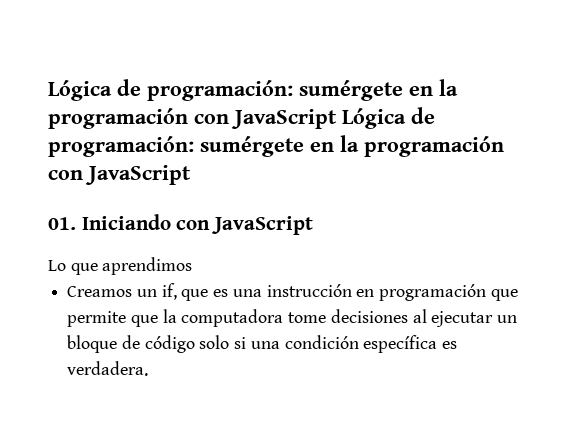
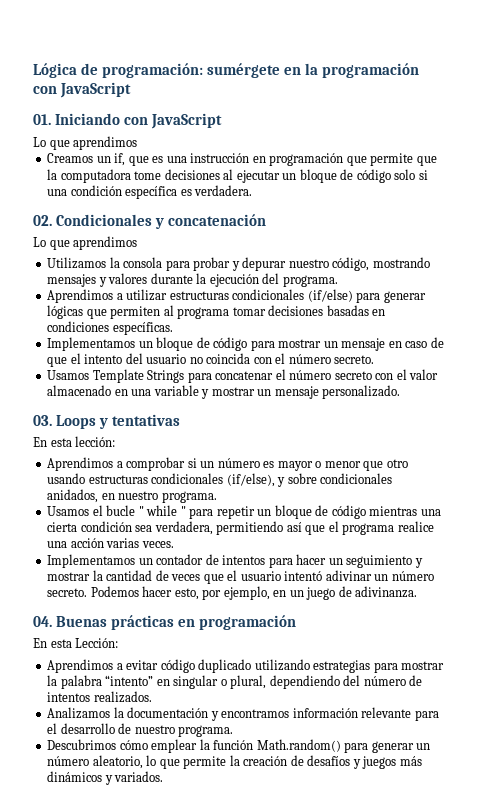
[48,79,458,101] [48,107,435,129] [48,135,504,157] [48,165,191,185] Lógica de programación: sumérgete en la programación con JavaScript Lógica de programación: sumérgete en la programación con JavaScript -> [33,63,420,78] [33,82,132,98] Lógica de programación: sumérgete en la programación con JavaScript
(149, 368) none -> [33,214,266,229] [33,236,138,250] [47,257,430,271] [47,273,338,287] [47,289,426,303] [47,305,386,319] [47,321,173,335] [47,337,444,351] [47,353,375,367] [47,369,439,383] [47,385,401,399] [33,414,180,429] [33,436,116,447] [47,457,408,471] [47,473,393,487] [47,489,217,503] [47,505,441,519] [47,521,434,535] [47,538,174,548] [47,554,423,568] [47,570,434,584] [47,586,418,600] [33,615,296,630] [33,638,119,648] [47,659,445,673] [47,675,423,689] [47,691,152,703] [47,707,439,721] [47,723,234,737] [47,739,431,753] [47,755,422,769] [47,771,164,785] // 02. Condicionales y concatenación // Lo que aprendimos // Utilizamos la consola para probar y depurar nuestro código, mostrando mensajes y valores durante la ejecución del programa. // Aprendimos a utilizar estructuras condicionales (if/else) para generar lógicas que permiten al programa tomar decisiones basadas en condiciones específicas. // Implementamos un bloque de código para mostrar un mensaje en caso de que el intento del usuario no coincida con el número secreto. // Usamos Template Strings para concatenar el número secreto con el valor almacenado en una variable y mostrar un mensaje personalizado. // 03. Loops y tentativas // En esta lección: // Aprendimos a comprobar si un número es mayor o menor que otro usando estructuras condicionales (if/else), y sobre condicionales anidados, en nuestro programa. // Usamos el bucle " while " para repetir un bloque de código mientras una cierta condición sea verdadera, permitiendo así que el programa realice una acción varias veces. // Implementamos un contador de intentos para hacer un seguimiento y mostrar la cantidad de veces que el usuario intentó adivinar un número secreto. Podemos hacer esto, por ejemplo, en un juego de adivinanza. // 04. Buenas prácticas en programación // En esta Lección: // Aprendimos a evitar código duplicado utilizando estrategias para mostrar la palabra “intento” en singular o plural, dependiendo del número de intentos realizados. // Analizamos la documentación y encontramos información relevante para el desarrollo de nuestro programa. // Descubrimos cómo emplear la función Math.random() para generar un número aleatorio, lo que permite la creación de desafíos y juegos más dinámicos y variados.

